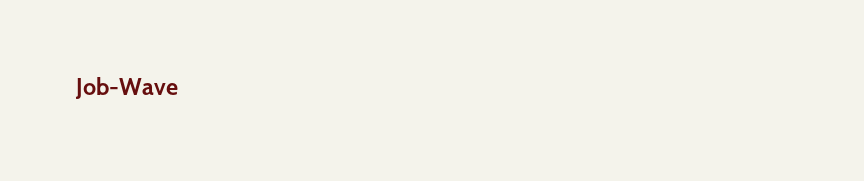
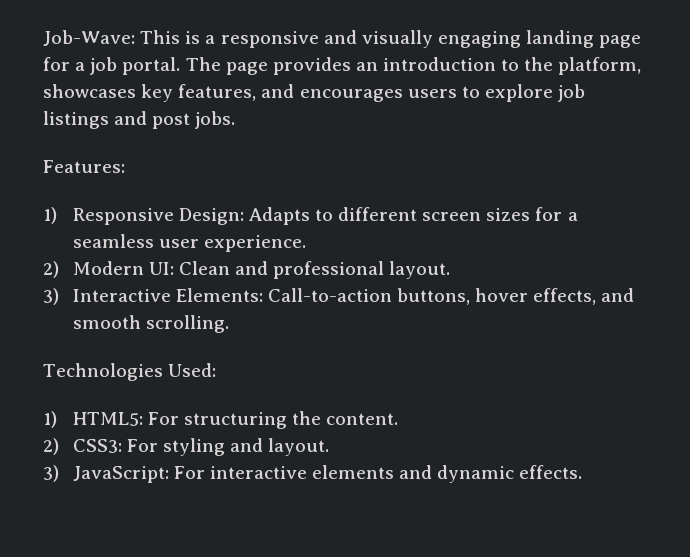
[75,77,178,99] Job-Wave -> [43,30,642,48] [43,57,642,75] [43,84,586,102] [43,111,236,129] [43,160,125,173] [43,207,578,225] [72,234,306,252] [43,261,451,279] [43,288,635,305] [72,315,229,333] [43,363,217,381] [43,411,399,429] [43,438,330,456] [43,465,583,483] Job-Wave: This is a responsive and visually engaging landing page for a job portal. The page provides an introduction to the platform, showcases key features, and encourages users to explore job listings and post jobs. // Features: // 1) Responsive Design: Adapts to different screen sizes for a seamless user experience. // 2) Modern UI: Clean and professional layout. // 3) Interactive Elements: Call-to-action buttons, hover effects, and smooth scrolling. // Technologies Used: // 1) HTML5: For structuring the content. // 2) CSS3: For styling and layout. // 3) JavaScript: For interactive elements and dynamic effects.

